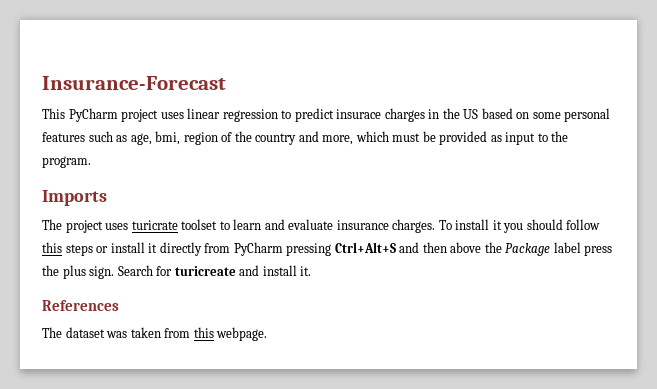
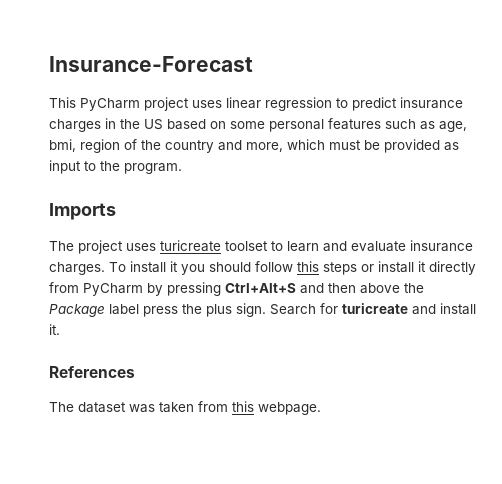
[336,109,382,119] insurace -> [400,97,463,109] insurance
[131,220,178,230] turicrate -> [160,240,221,252] turicreate
(283, 249) none -> [147,283,163,296] by

